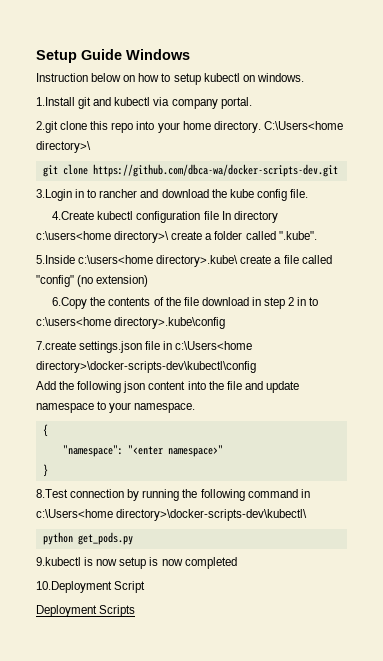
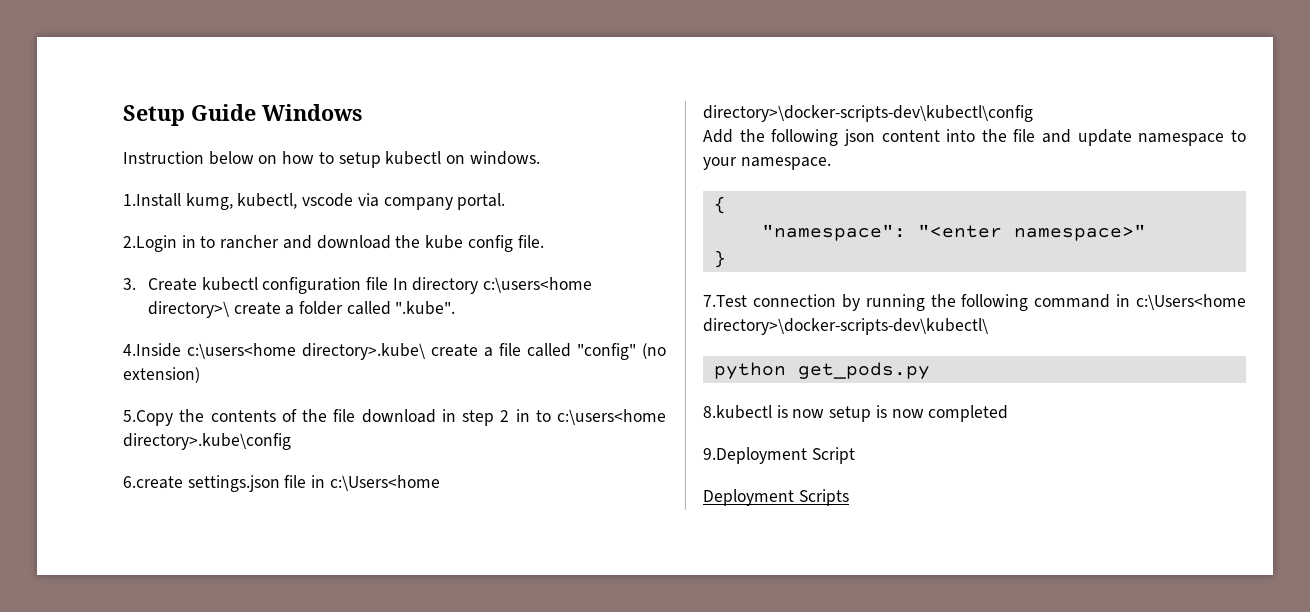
[78,97,151,109] git and kubectl -> [185,193,354,210] kumg, kubectl, vscode
[36,121,343,133] [36,141,91,153] [42,164,338,177] [36,189,72,201] 2.git clone this repo into your home directory. C:\Users<home directory>\ // git clone https://github.com/dbca-wa/docker-scripts-dev.git // 3.Login -> [123,235,177,252] 2.Login
[52,211,95,220] 4.Create -> [123,278,197,291] 3. Create
[36,255,75,264] 5.Inside -> [123,343,181,357] 4.Inside
[52,297,88,309] 6.Copy -> [123,410,173,426] 5.Copy
[36,341,76,350] 7.create -> [123,476,183,489] 6.create
[36,489,68,498] 8.Test -> [703,295,747,307] 7.Test
[36,557,81,566] 9.kubectl -> [703,405,772,419] 8.kubectl
[36,581,112,593] 10.Deployment -> [703,447,807,464] 9.Deployment

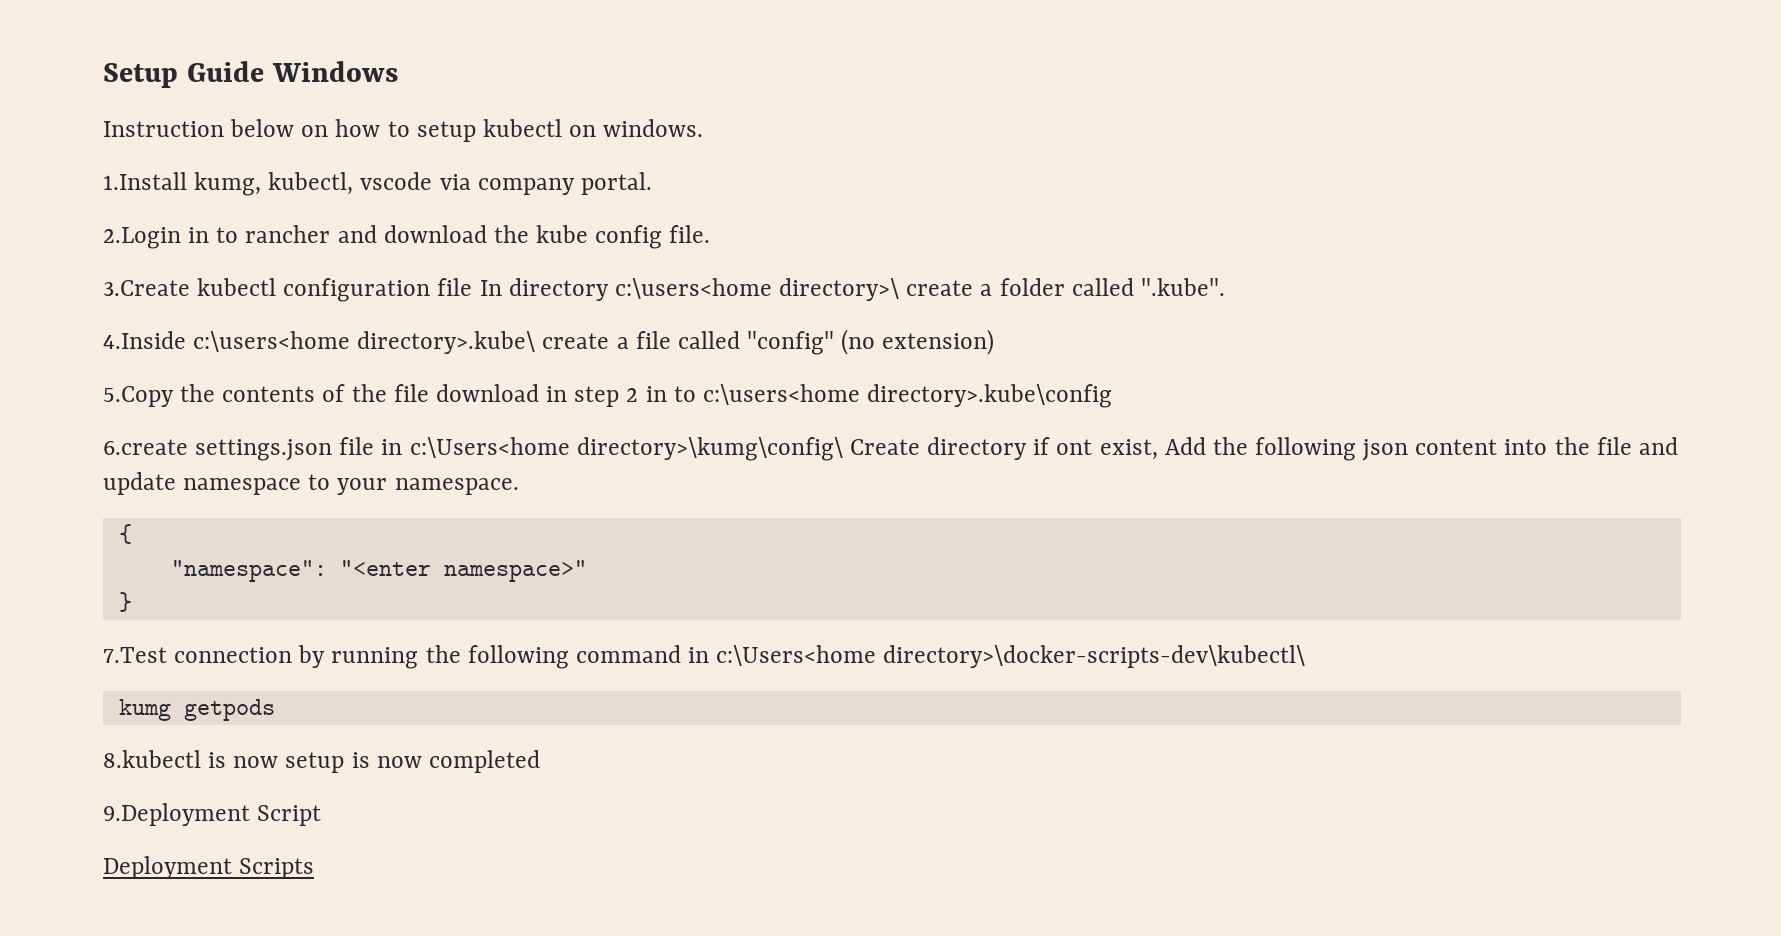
[123,278,197,291] 3. Create -> [103,280,190,296] 3.Create
[703,105,1033,122] directory>\docker-scripts-dev\kubectl\config // -> [576,437,1158,461] directory>\kumg\config\ Create directory if ont exist,
[713,362,930,379] python get_pods.py -> [118,699,275,721] kumg getpods

